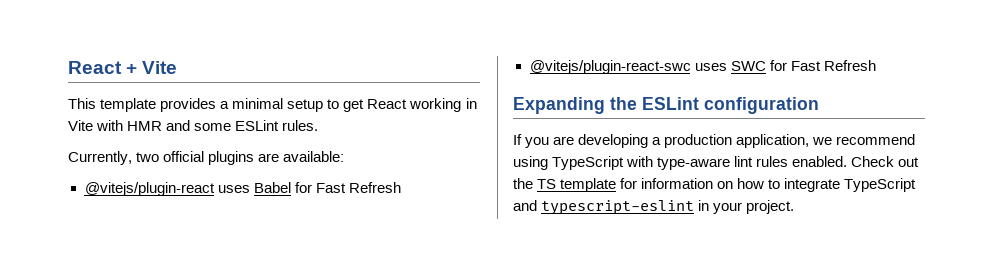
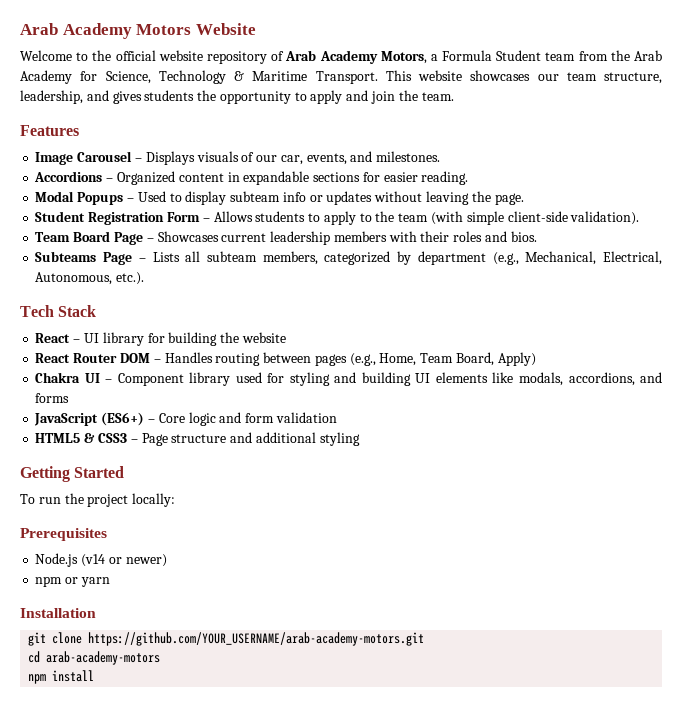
[68,61,178,74] [68,98,477,112] [68,120,319,131] [68,151,345,165] [84,182,401,196] [529,60,876,74] [513,97,819,114] [513,134,916,148] [513,156,920,170] [513,178,917,192] [513,200,795,215] React + Vite // This template provides a minimal setup to get React working in Vite with HMR and some ESLint rules. // Currently, two official plugins are available: // @vitejs/plugin-react uses Babel for Fast Refresh // @vitejs/plugin-react-swc uses SWC for Fast Refresh // Expanding the ESLint configuration // If you are developing a production application, we recommend using TypeScript with type-aware lint rules enabled. Check out the TS template for information on how to integrate TypeScript and typescript-eslint in your project. -> [20,23,256,39] [20,50,662,64] [20,70,662,84] [20,90,454,104] [20,125,79,136] [35,151,441,165] [34,171,469,185] [35,191,524,205] [35,211,640,225] [35,231,537,245] [35,251,662,265] [35,272,145,285] [20,305,97,317] [35,332,286,346] [35,352,536,366] [35,372,662,386] [35,393,70,403] [34,412,337,426] [35,432,360,446] [20,466,125,482] [20,493,176,507] [20,528,107,541] [35,553,167,567] [35,576,110,587] [20,608,96,618] [28,632,425,646] [28,651,161,665] [28,670,95,684] Arab Academy Motors Website // Welcome to the official website repository of Arab Academy Motors, a Formula Student team from the Arab Academy for Science, Technology & Maritime Transport. This website showcases our team structure, leadership, and gives students the opportunity to apply and join the team. // Features // Image Carousel – Displays visuals of our car, events, and milestones. // Accordions – Organized content in expandable sections for easier reading. // Modal Popups – Used to display subteam info or updates without leaving the page. // Student Registration Form – Allows students to apply to the team (with simple client-side validation). // Team Board Page – Showcases current leadership members with their roles and bios. // Subteams Page – Lists all subteam members, categorized by department (e.g., Mechanical, Electrical, Autonomous, etc.). // Tech Stack // React – UI library for building the website // React Router DOM – Handles routing between pages (e.g., Home, Team Board, Apply) // Chakra UI – Component library used for styling and building UI elements like modals, accordions, and forms // JavaScript (ES6+) – Core logic and form validation // HTML5 & CSS3 – Page structure and additional styling // Getting Started // To run the project locally: // Prerequisites // Node.js (v14 or newer) // npm or yarn // Installation // git clone https://github.com/YOUR_USERNAME/arab-academy-motors.git // cd arab-academy-motors // npm install

